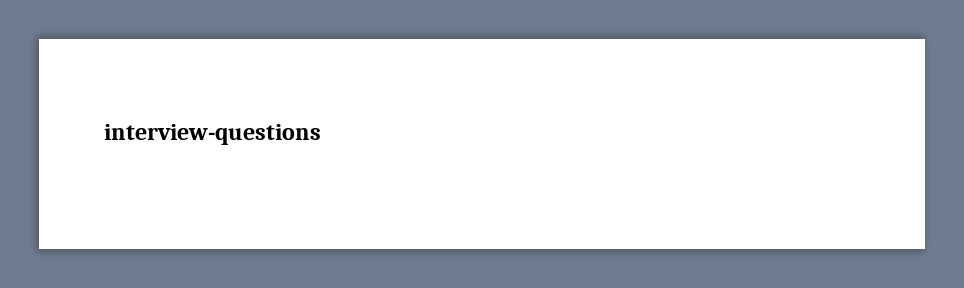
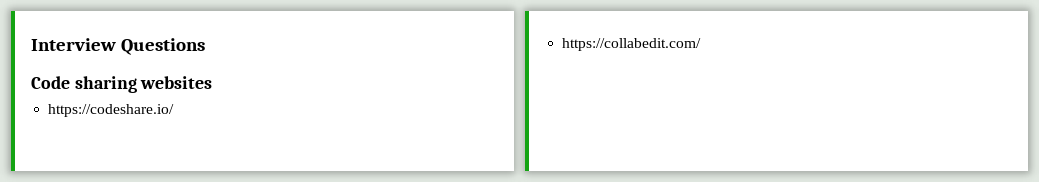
[104,124,321,145] interview-questions -> [31,38,205,55] [31,76,213,93] [48,104,175,117] [562,38,702,51] Interview Questions // Code sharing websites // https://codeshare.io/ // https://collabedit.com/

